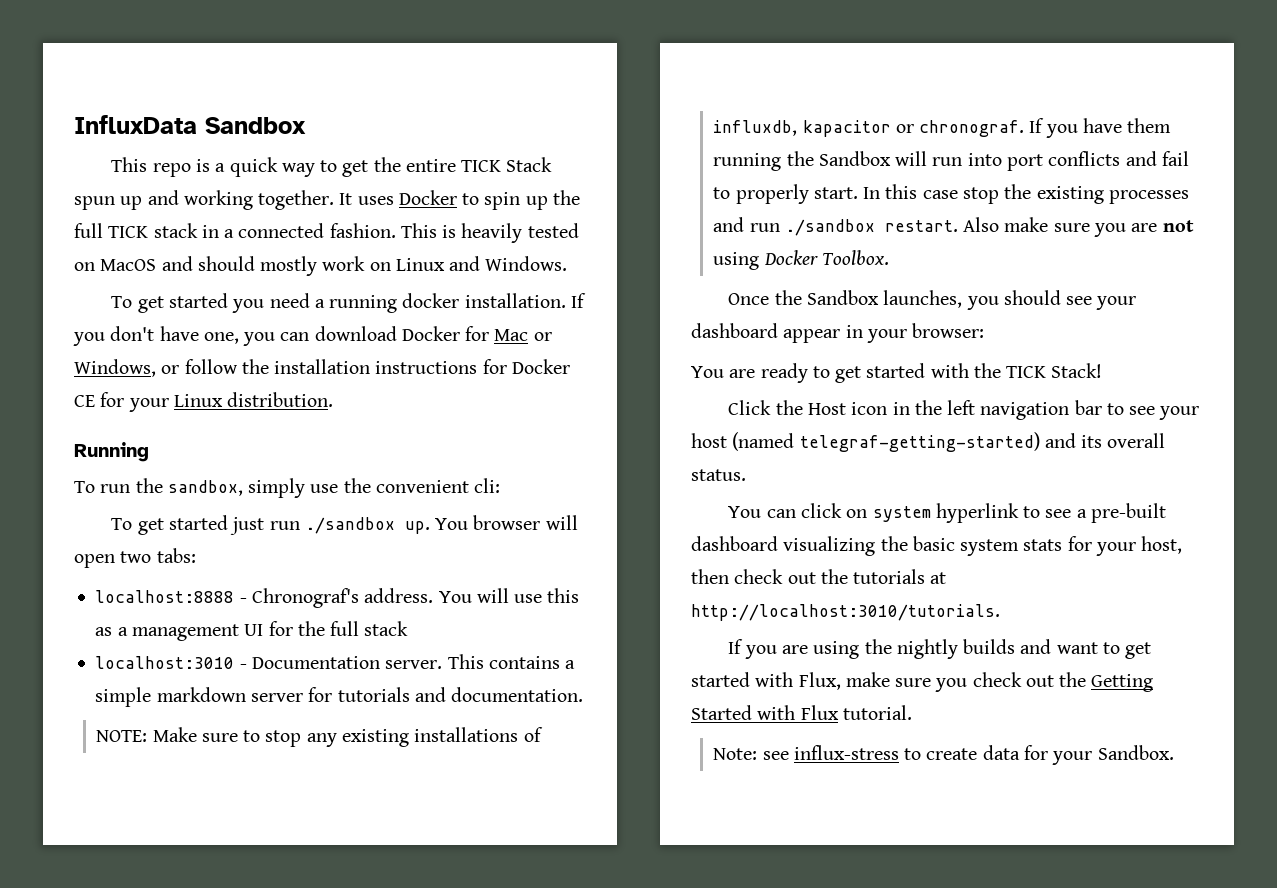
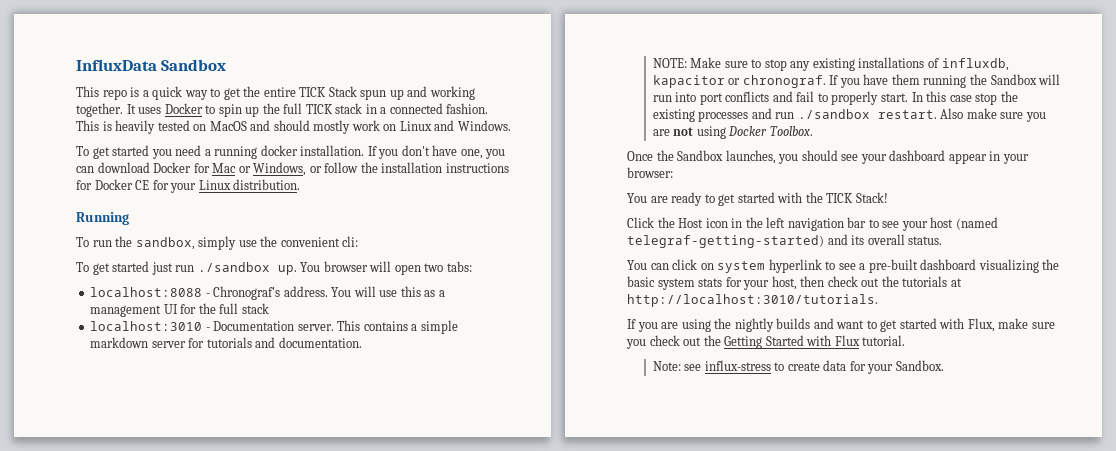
[95,590,235,603] localhost:8888 -> [90,287,203,297] localhost:8088

